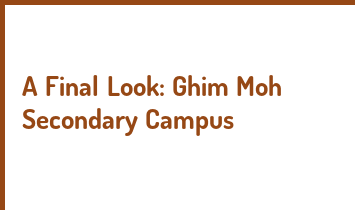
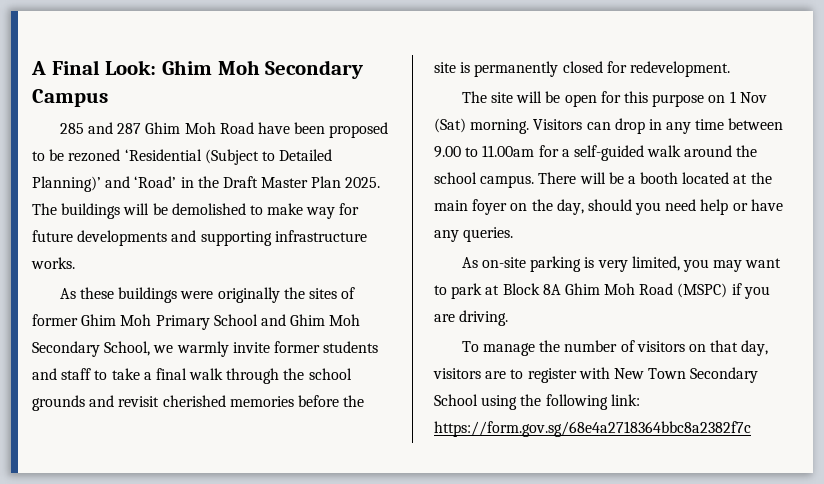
(235, 122) none -> [59,122,389,138] [32,149,333,165] [32,176,381,192] [32,203,360,219] [32,230,367,246] [31,257,75,269] [59,287,356,303] [32,314,361,330] [32,341,379,357] [32,368,352,384] [32,395,365,411] [434,61,730,77] [461,91,767,107] [434,118,784,134] [434,145,758,161] [434,172,772,188] [434,199,783,215] [434,227,514,242] [461,256,782,272] [434,283,770,299] [434,310,509,326] [461,340,769,356] [433,367,759,383] [434,394,640,410] [434,421,751,437] // 285 and 287 Ghim Moh Road have been proposed to be rezoned ‘Residential (Subject to Detailed Planning)’ and ‘Road’ in the Draft Master Plan 2025. The buildings will be demolished to make way for future developments and supporting infrastructure works. // As these buildings were originally the sites of former Ghim Moh Primary School and Ghim Moh Secondary School, we warmly invite former students and staff to take a final walk through the school grounds and revisit cherished memories before the site is permanently closed for redevelopment. // The site will be open for this purpose on 1 Nov (Sat) morning. Visitors can drop in any time between 9.00 to 11.00am for a self-guided walk around the school campus. There will be a booth located at the main foyer on the day, should you need help or have any queries. // As on-site parking is very limited, you may want to park at Block 8A Ghim Moh Road (MSPC) if you are driving. // To manage the number of visitors on that day, visitors are to register with New Town Secondary School using the following link: https://form.gov.sg/68e4a2718364bbc8a2382f7c

